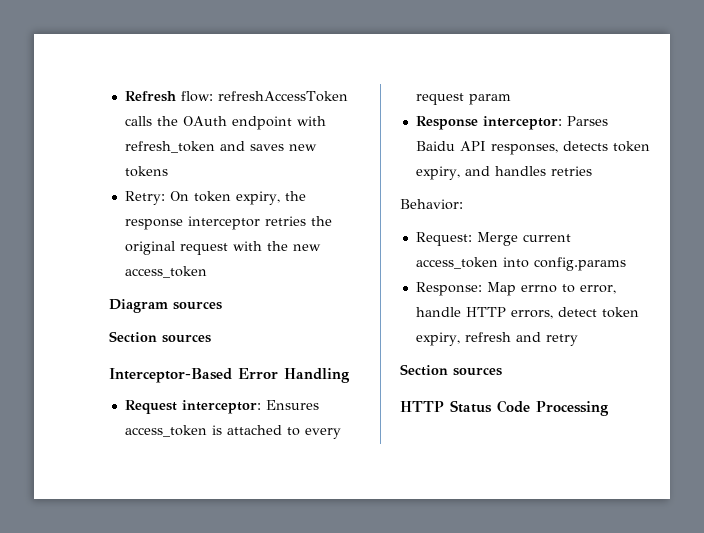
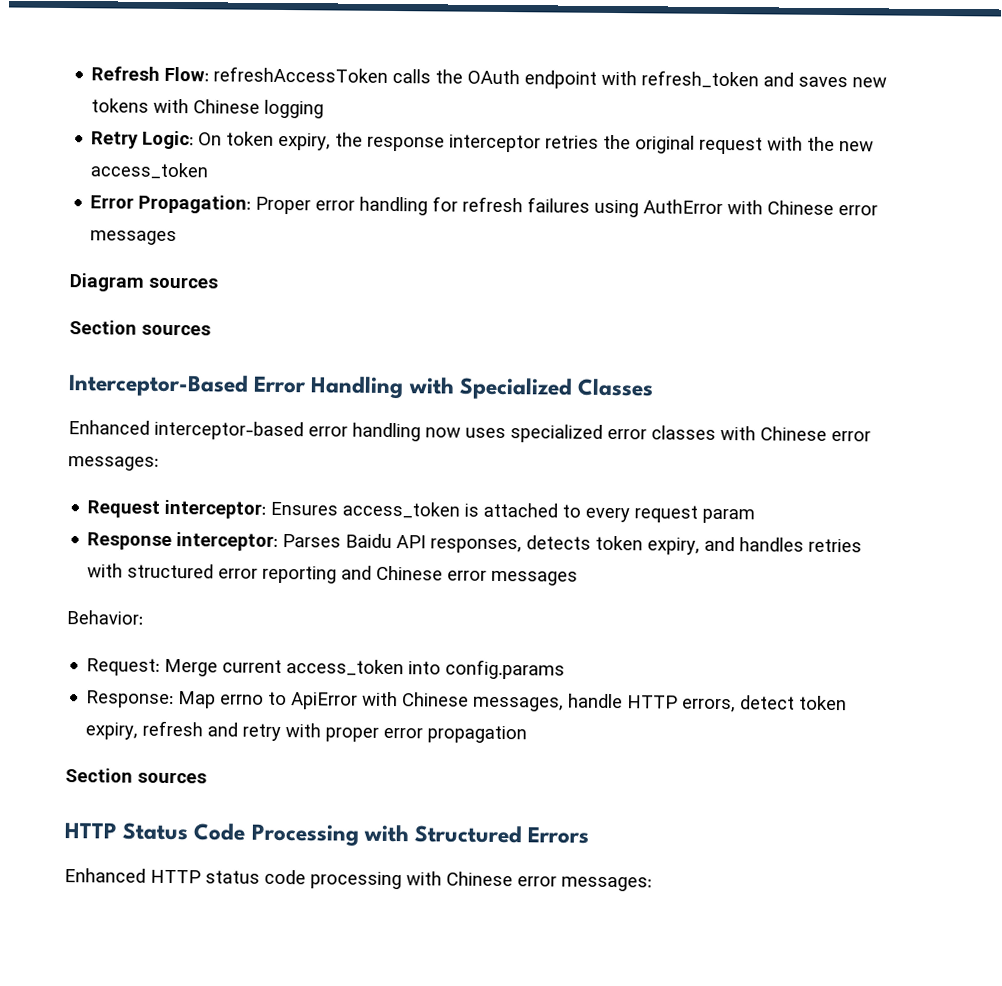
[180,91,213,102] flow: -> [164,66,210,82] Flow:
[124,191,165,205] // Retry: -> [153,98,325,119] [91,130,195,150] with Chinese logging // Retry Logic:
(207, 272) none -> [90,194,879,218] [90,230,178,246] // Error Propagation: Proper error handling for refresh failures using AuthError with Chinese error messages
(350, 375) none -> [407,377,655,400] [68,420,871,443] [68,456,159,471] with Specialized Classes // Enhanced interceptor-based error handling now uses specialized error classes with Chinese error messages:
(592, 171) none -> [87,563,579,586] with structured error reporting and Chinese error messages
[579,285,616,294] error, -> [291,691,565,712] ApiError with Chinese messages,
(578, 340) none -> [285,723,528,744] with proper error propagation
(609, 408) none -> [362,824,590,844] [64,868,652,892] with Structured Errors // Enhanced HTTP status code processing with Chinese error messages:

